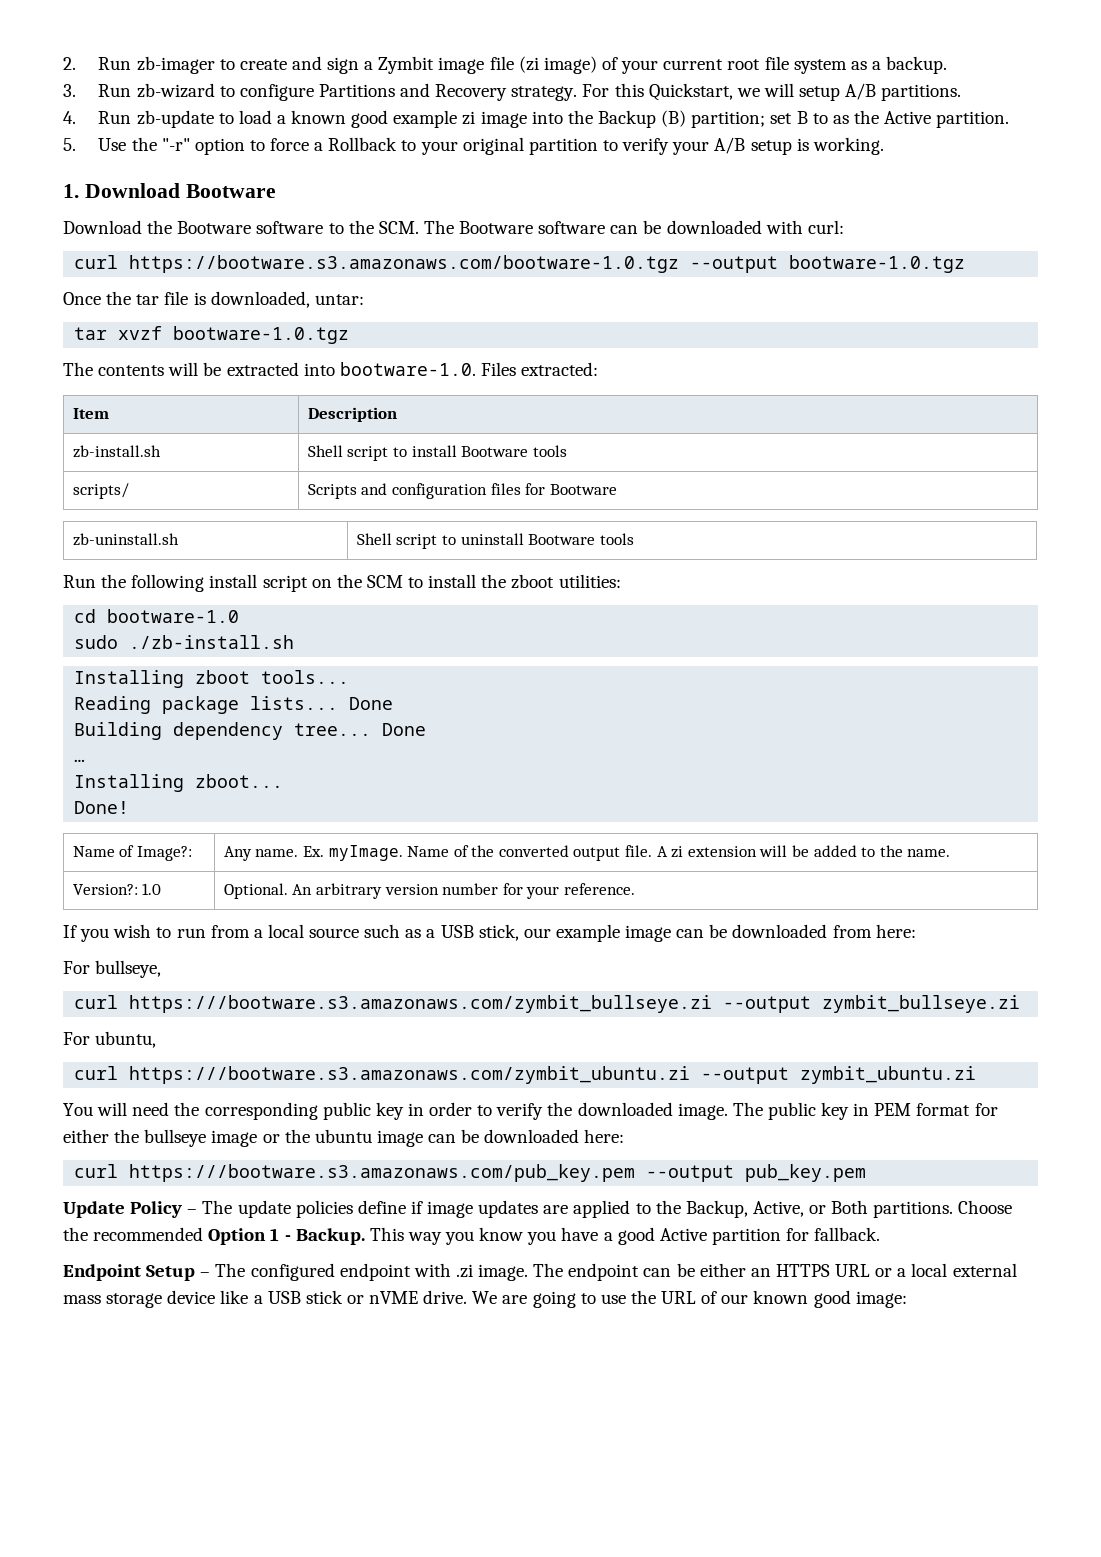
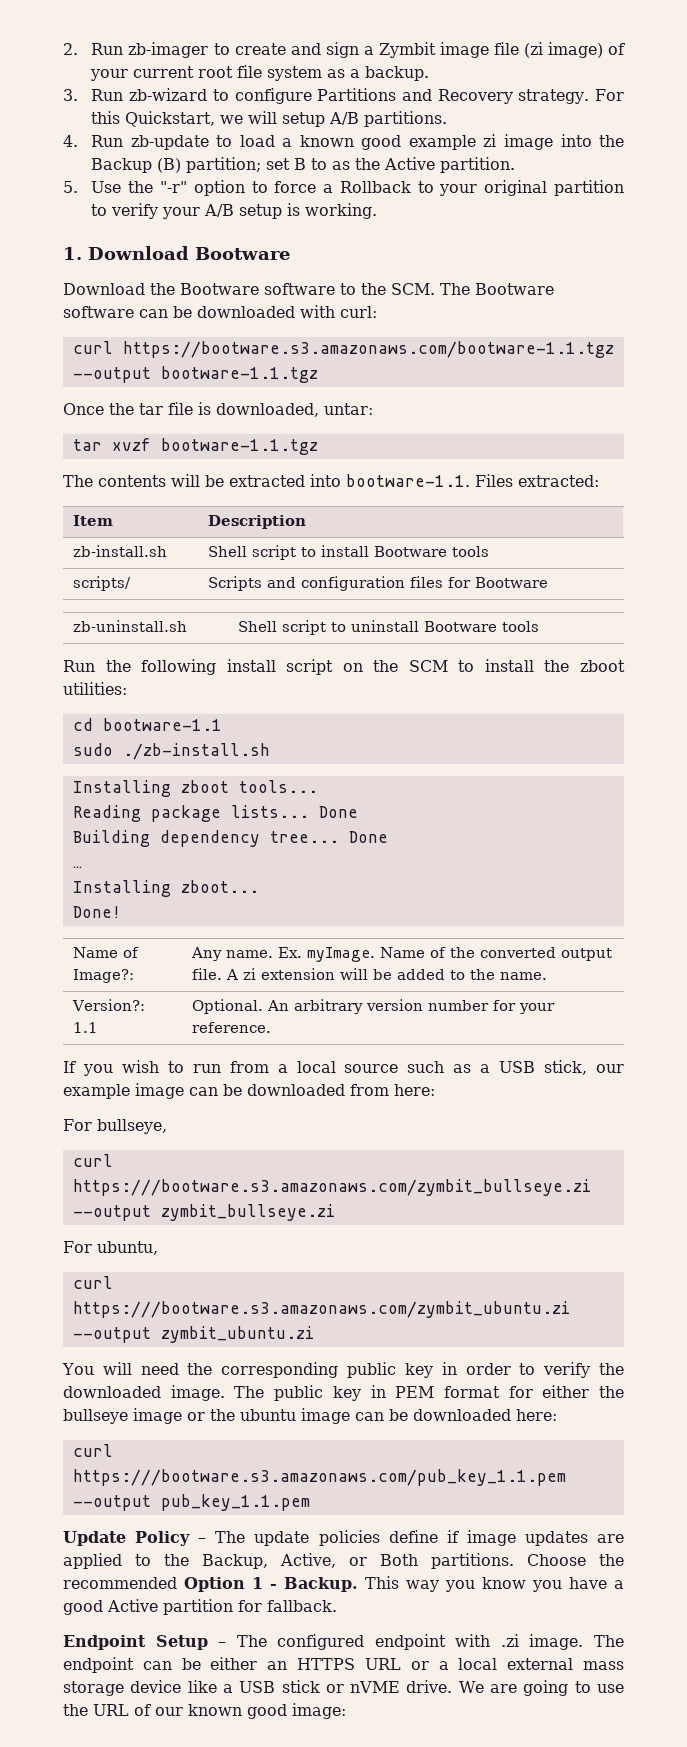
[129,255,966,273] https://bootware.s3.amazonaws.com/bootware-1.0.tgz --output bootware-1.0.tgz -> [122,341,614,358] [72,366,318,383] https://bootware.s3.amazonaws.com/bootware-1.1.tgz --output bootware-1.1.tgz
[173,326,350,344] bootware-1.0.tgz -> [160,438,318,455] bootware-1.1.tgz
[339,362,476,376] bootware-1.0. -> [346,474,470,487] bootware-1.1.
[107,609,240,623] bootware-1.0 -> [102,718,222,731] bootware-1.1
[142,883,162,895] 1.0 -> [73,1022,99,1033] 1.1
[129,1164,867,1182] https:///bootware.s3.amazonaws.com/pub_key.pem --output pub_key.pem -> [72,1469,566,1486] [72,1494,310,1511] https:///bootware.s3.amazonaws.com/pub_key_1.1.pem --output pub_key_1.1.pem

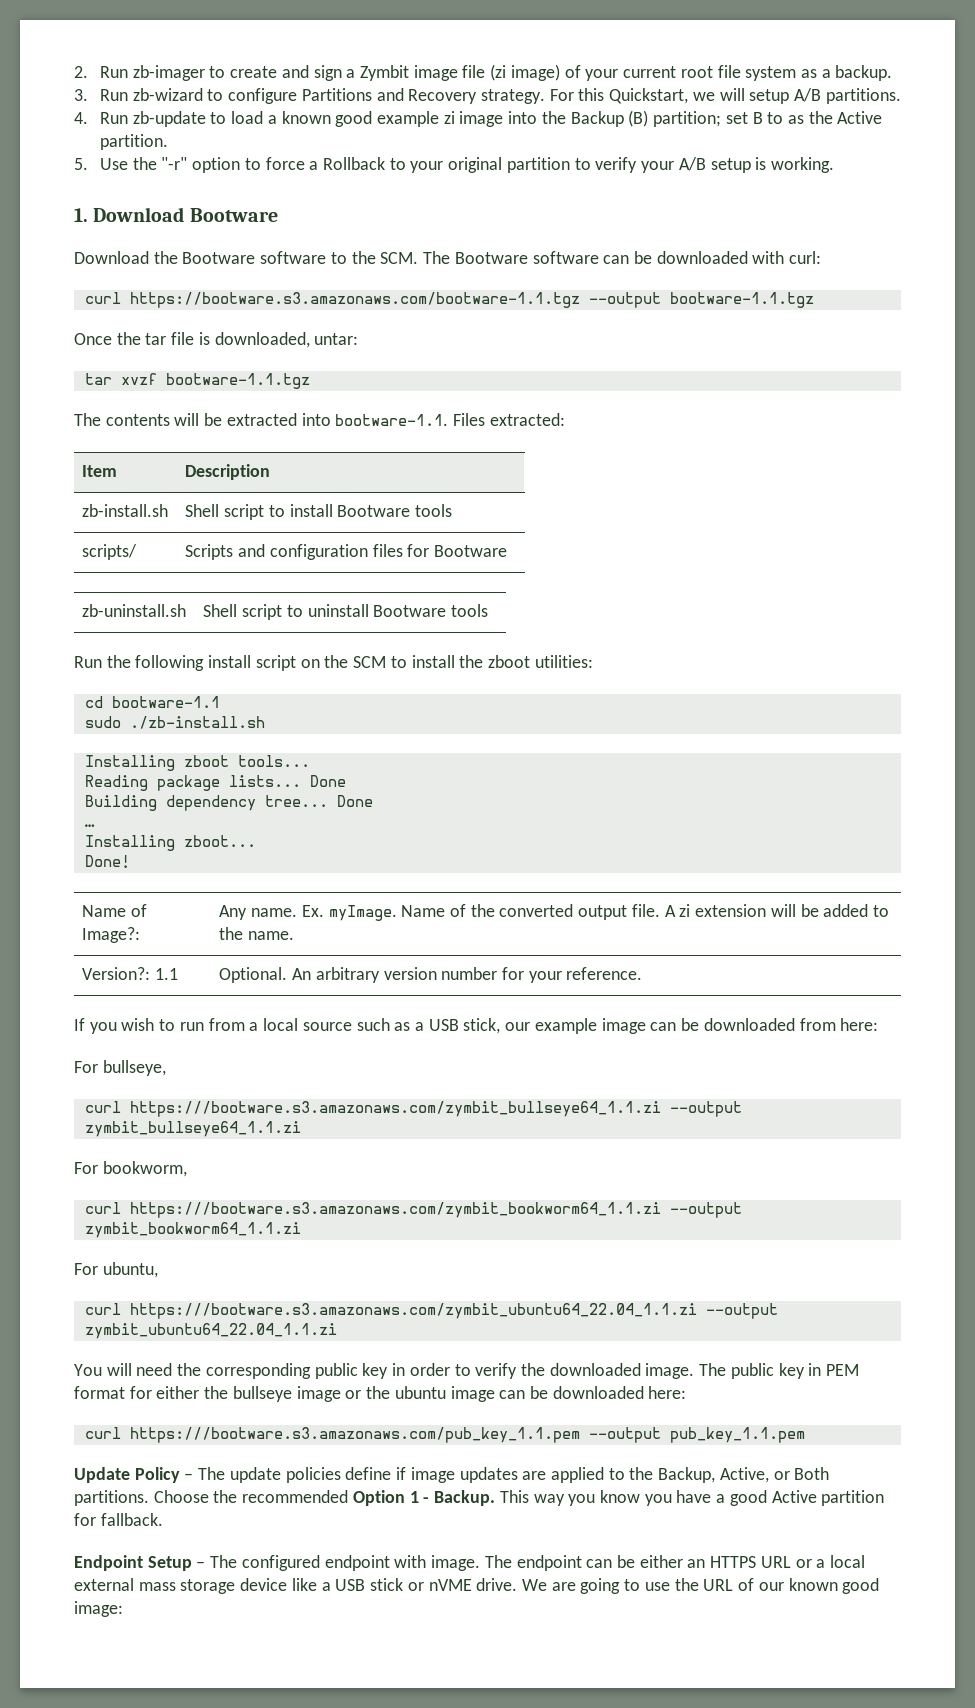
[72,1179,591,1196] [72,1204,335,1221] https:///bootware.s3.amazonaws.com/zymbit_bullseye.zi --output zymbit_bullseye.zi -> [129,1101,742,1117] [84,1121,301,1137] [74,1161,187,1177] [84,1202,742,1218] [84,1222,301,1238] https:///bootware.s3.amazonaws.com/zymbit_bullseye64_1.1.zi --output zymbit_bullseye64_1.1.zi // For bookworm, // curl https:///bootware.s3.amazonaws.com/zymbit_bookworm64_1.1.zi --output zymbit_bookworm64_1.1.zi
[72,1301,570,1318] [72,1326,314,1343] https:///bootware.s3.amazonaws.com/zymbit_ubuntu.zi --output zymbit_ubuntu.zi -> [129,1303,778,1319] [84,1323,337,1339] https:///bootware.s3.amazonaws.com/zymbit_ubuntu64_22.04_1.1.zi --output zymbit_ubuntu64_22.04_1.1.zi
[500,1634,519,1647] .zi -> (427, 1561) none

